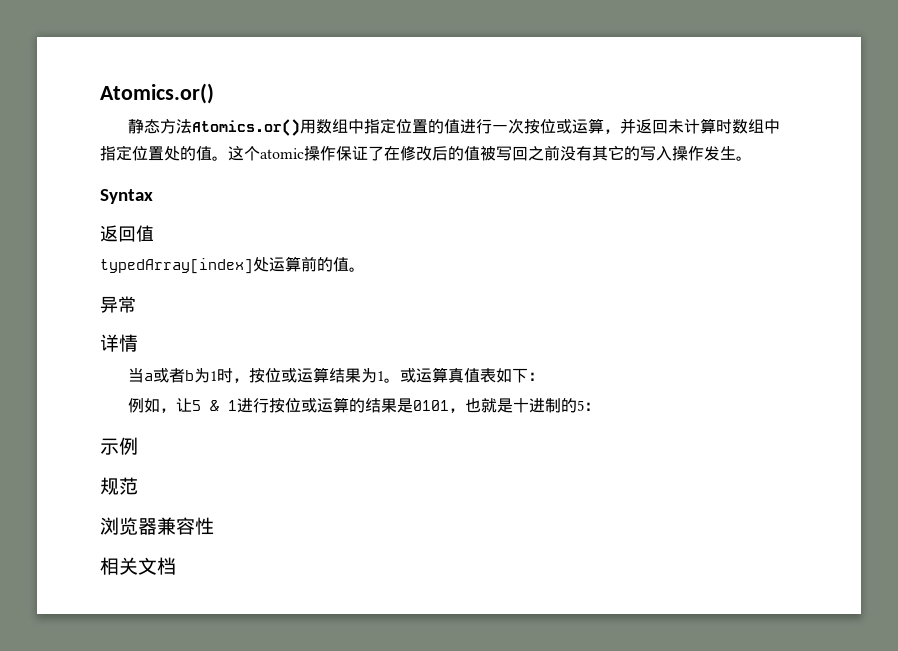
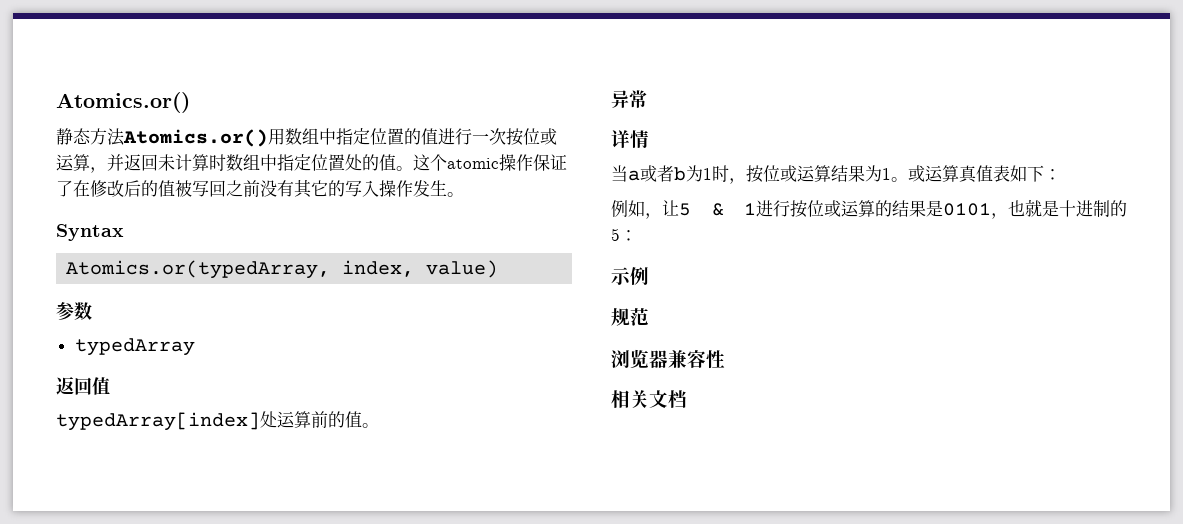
(153, 196) none -> [66,260,499,279] [56,302,92,320] [74,338,195,356] // Atomics.or(typedArray, index, value) // 参数 // typedArray

